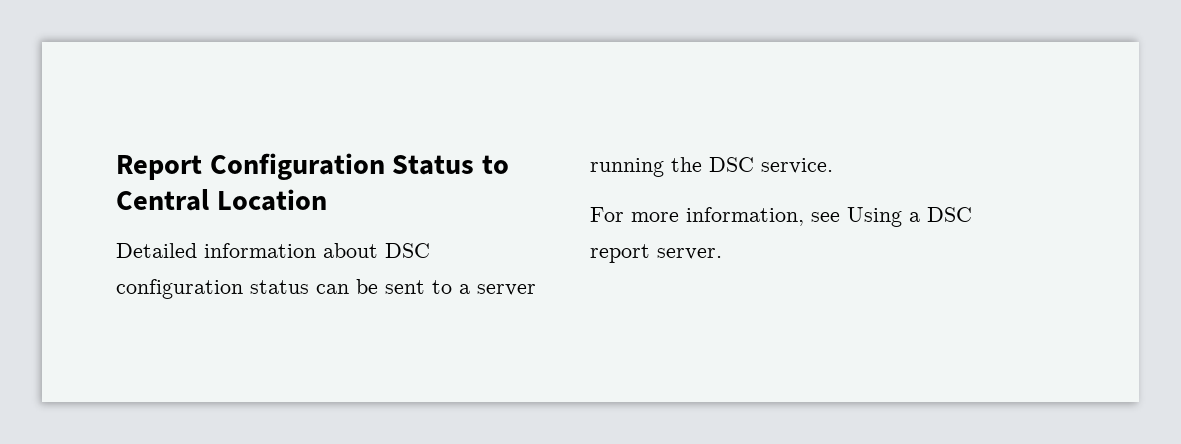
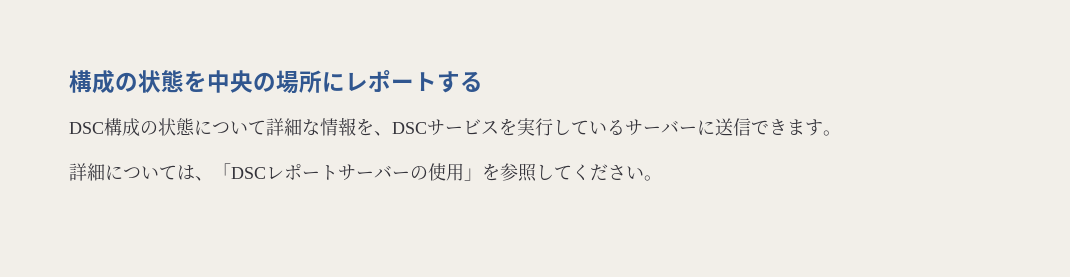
[116,153,510,180] [116,189,327,211] [116,243,430,258] [116,279,536,299] [590,157,833,177] [590,207,972,227] [590,244,722,263] Report Configuration Status to Central Location // Detailed information about DSC configuration status can be sent to a server running the DSC service. // For more information, see Using a DSC report server. -> [69,70,483,94] [69,117,841,136] [69,163,662,182] 構成の状態を中央の場所にレポートする // DSC構成の状態について詳細な情報を、DSCサービスを実行しているサーバーに送信できます。 // 詳細については、「DSCレポートサーバーの使用」を参照してください。

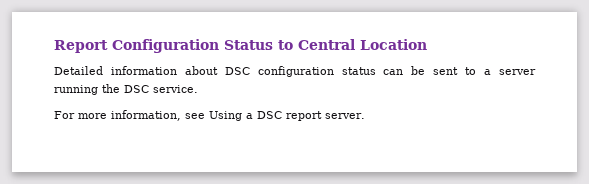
[69,70,483,94] [69,117,841,136] [69,163,662,182] 構成の状態を中央の場所にレポートする // DSC構成の状態について詳細な情報を、DSCサービスを実行しているサーバーに送信できます。 // 詳細については、「DSCレポートサーバーの使用」を参照してください。 -> [54,39,427,53] [54,66,537,77] [54,84,198,95] [54,110,365,121] Report Configuration Status to Central Location // Detailed information about DSC configuration status can be sent to a server running the DSC service. // For more information, see Using a DSC report server.

